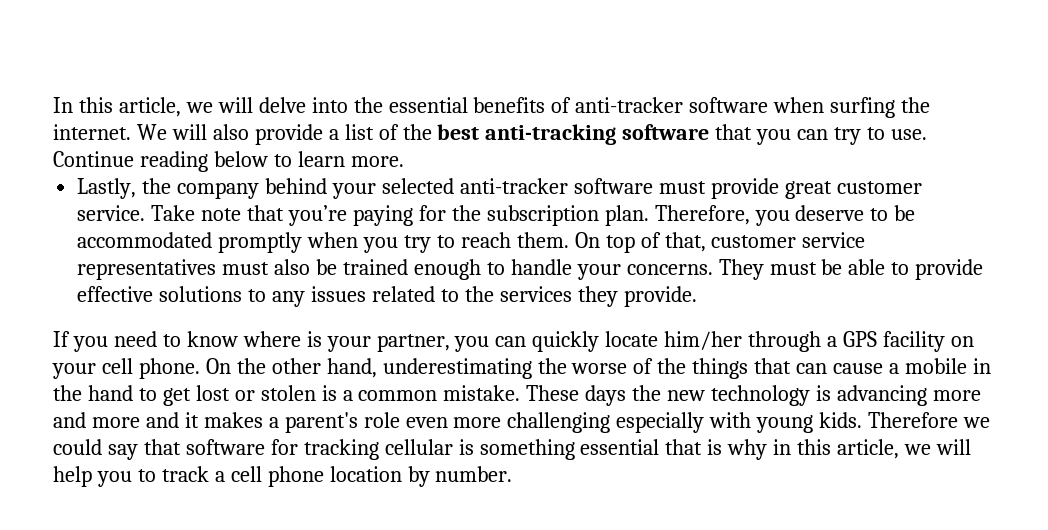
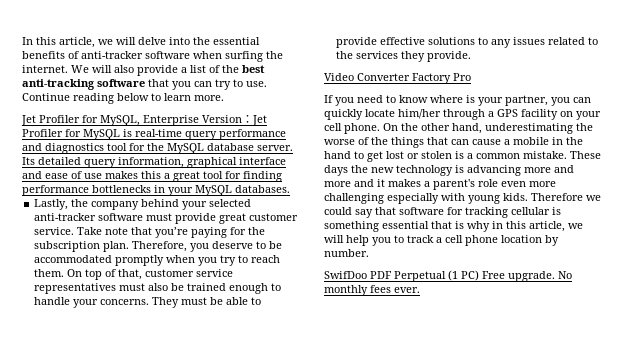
(404, 161) none -> [21,115,267,126] [22,129,286,140] [22,143,293,154] [22,157,286,168] [22,171,282,182] [22,185,290,196] // Jet Profiler for MySQL, Enterprise Version：Jet Profiler for MySQL is real-time query performance and diagnostics tool for the MySQL database server. Its detailed query information, graphical interface and ease of use makes this a great tool for finding performance bottlenecks in your MySQL databases.
(697, 296) none -> [324,73,471,84] // Video Converter Factory Pro
(513, 474) none -> [324,270,572,282] [324,285,420,296] // SwifDoo PDF Perpetual (1 PC) Free upgrade. No monthly fees ever.

